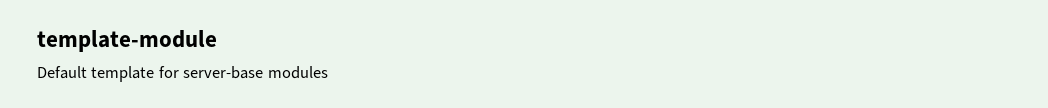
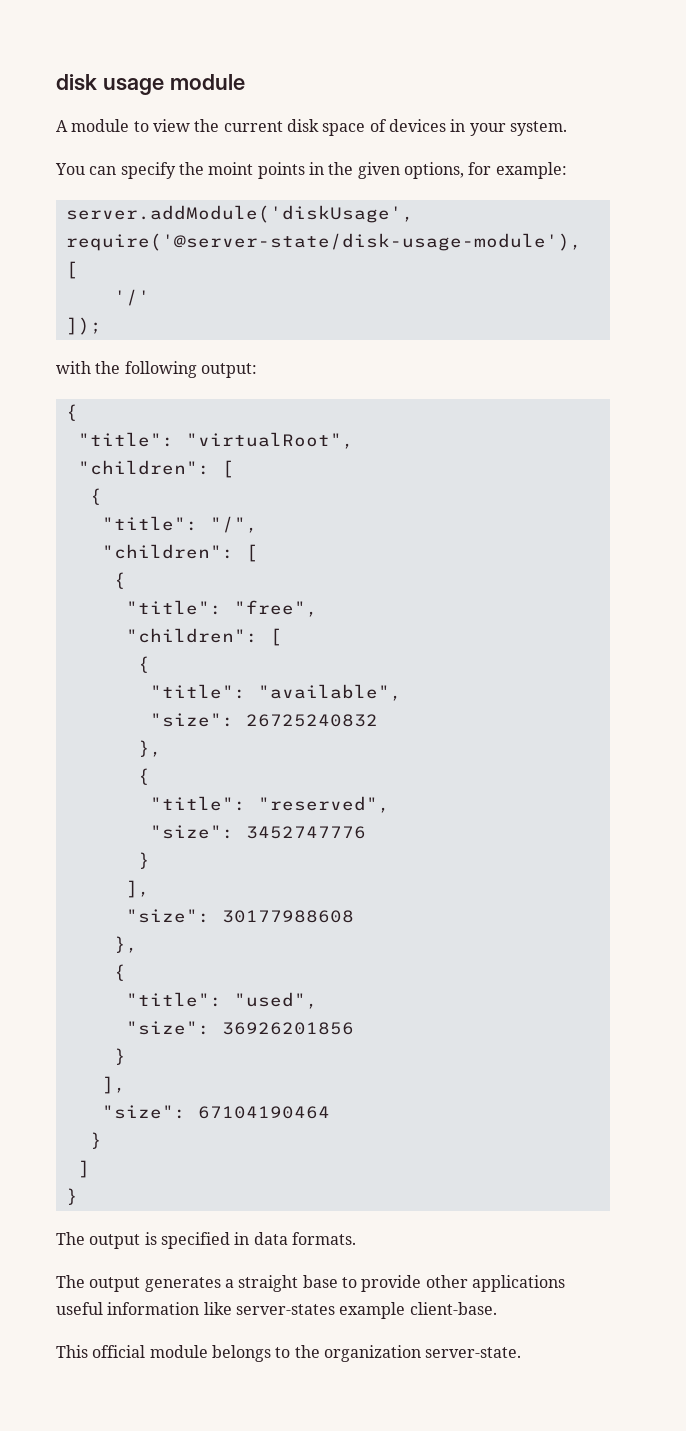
[37,30,217,52] [37,66,328,82] template-module // Default template for server-base modules -> [56,74,245,95] [56,119,567,136] [55,162,567,179] [65,205,414,223] [65,233,582,251] [65,261,78,279] [113,289,150,306] [65,317,102,335] [56,361,257,378] [65,404,78,421] [77,432,354,449] [77,460,234,478] [89,488,102,505] [101,516,258,533] [101,544,258,562] [113,572,126,589] [125,600,318,617] [125,628,282,646] [137,656,150,673] [149,684,402,701] [149,713,378,727] [137,740,162,757] [137,768,150,785] [149,796,390,813] [149,825,366,839] [137,852,150,869] [125,880,150,898] [125,909,354,923] [113,936,138,953] [113,964,126,981] [125,992,318,1009] [125,1021,354,1035] [113,1048,126,1065] [101,1076,126,1094] [101,1105,330,1119] [89,1132,102,1149] [77,1160,90,1178] [65,1188,78,1205] [56,1232,356,1249] [56,1275,565,1292] [56,1302,497,1319] [56,1345,522,1362] disk usage module // A module to view the current disk space of devices in your system. // You can specify the moint points in the given options, for example: // server.addModule('diskUsage', require('@server-state/disk-usage-module'), [ // '/' // ]); // with the following output: // { // "title": "virtualRoot", // "children": [ // { // "title": "/", // "children": [ // { // "title": "free", // "children": [ // { // "title": "available", // "size": 26725240832 // }, // { // "title": "reserved", // "size": 3452747776 // } // ], // "size": 30177988608 // }, // { // "title": "used", // "size": 36926201856 // } // ], // "size": 67104190464 // } // ] // } // The output is specified in data formats. // The output generates a straight base to provide other applications useful information like server-states example client-base. // This official module belongs to the organization server-state.

